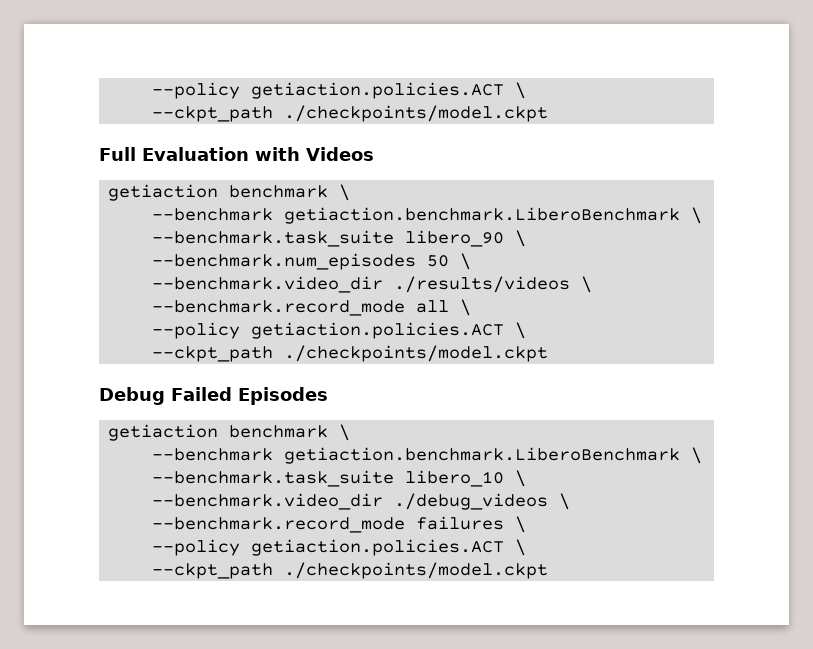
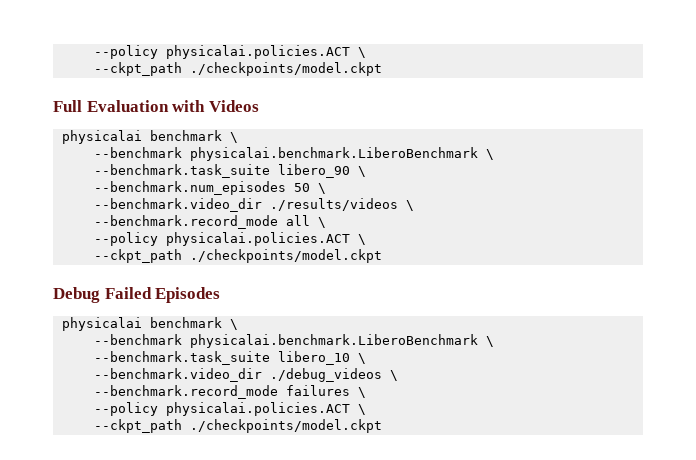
[152,82,504,99] --policy getiaction.policies.ACT -> [93,45,350,59] --policy physicalai.policies.ACT
[108,184,350,201] [152,207,680,224] getiaction benchmark \ // --benchmark getiaction.benchmark.LiberoBenchmark -> [61,130,238,144] [93,147,478,161] physicalai benchmark \ // --benchmark physicalai.benchmark.LiberoBenchmark
[251,322,504,339] getiaction.policies.ACT -> [165,232,350,246] physicalai.policies.ACT
[108,424,350,441] [152,447,680,464] getiaction benchmark \ // --benchmark getiaction.benchmark.LiberoBenchmark -> [61,317,238,331] [93,334,478,348] physicalai benchmark \ // --benchmark physicalai.benchmark.LiberoBenchmark
[251,539,504,556] getiaction.policies.ACT -> [165,402,350,416] physicalai.policies.ACT

